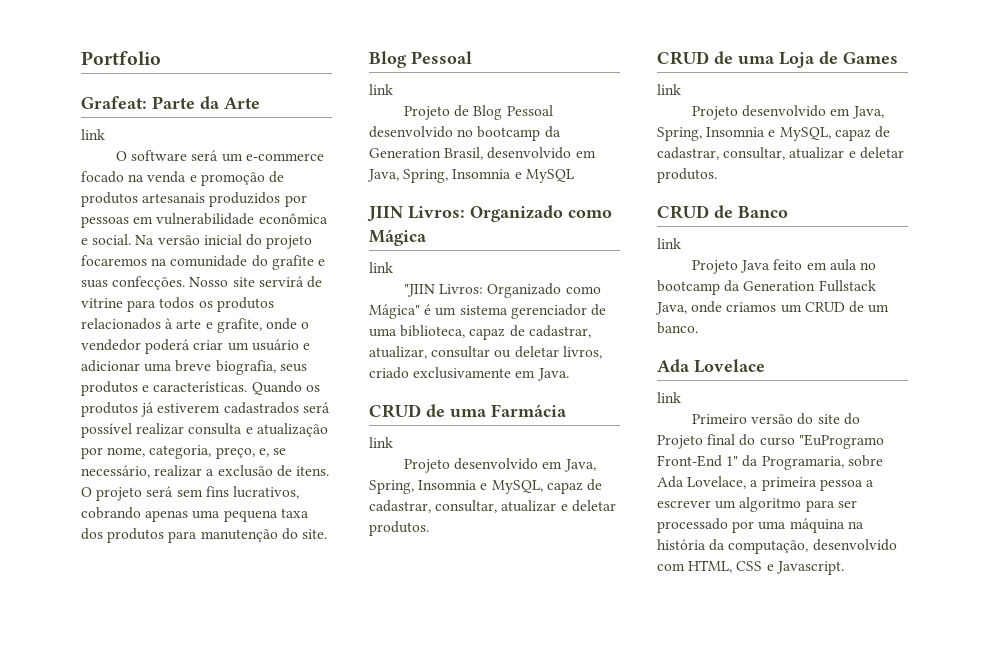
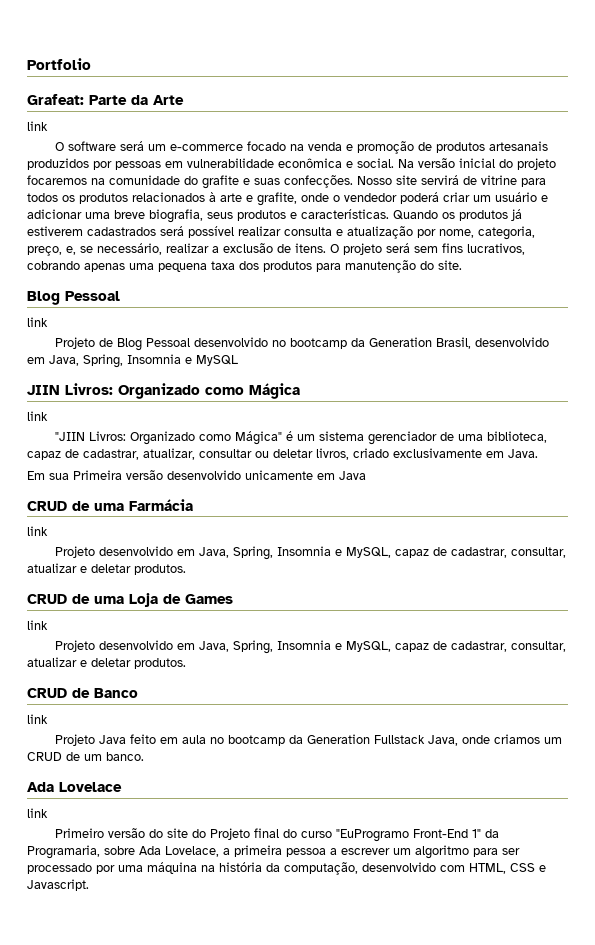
(569, 374) none -> [27,470,366,480] // Em sua Primeira versão desenvolvido unicamente em Java

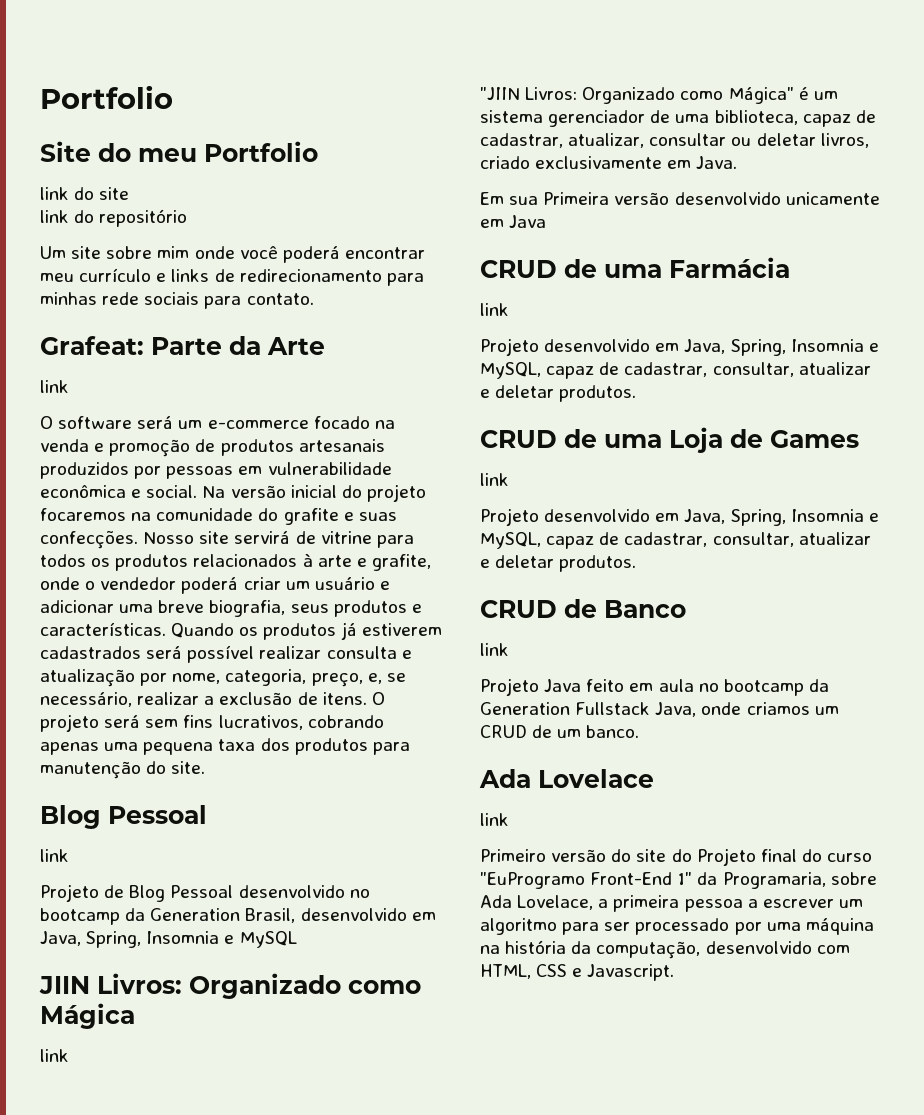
[27,58,91,70] Portfolio -> [40,85,173,109] [40,141,318,162] [40,187,130,200] [40,209,188,227] [40,246,425,263] [40,268,424,286] [40,292,314,309] Portfolio // Site do meu Portfolio // link do site // link do repositório // Um site sobre mim onde você poderá encontrar meu currículo e links de redirecionamento para minhas rede sociais para contato.

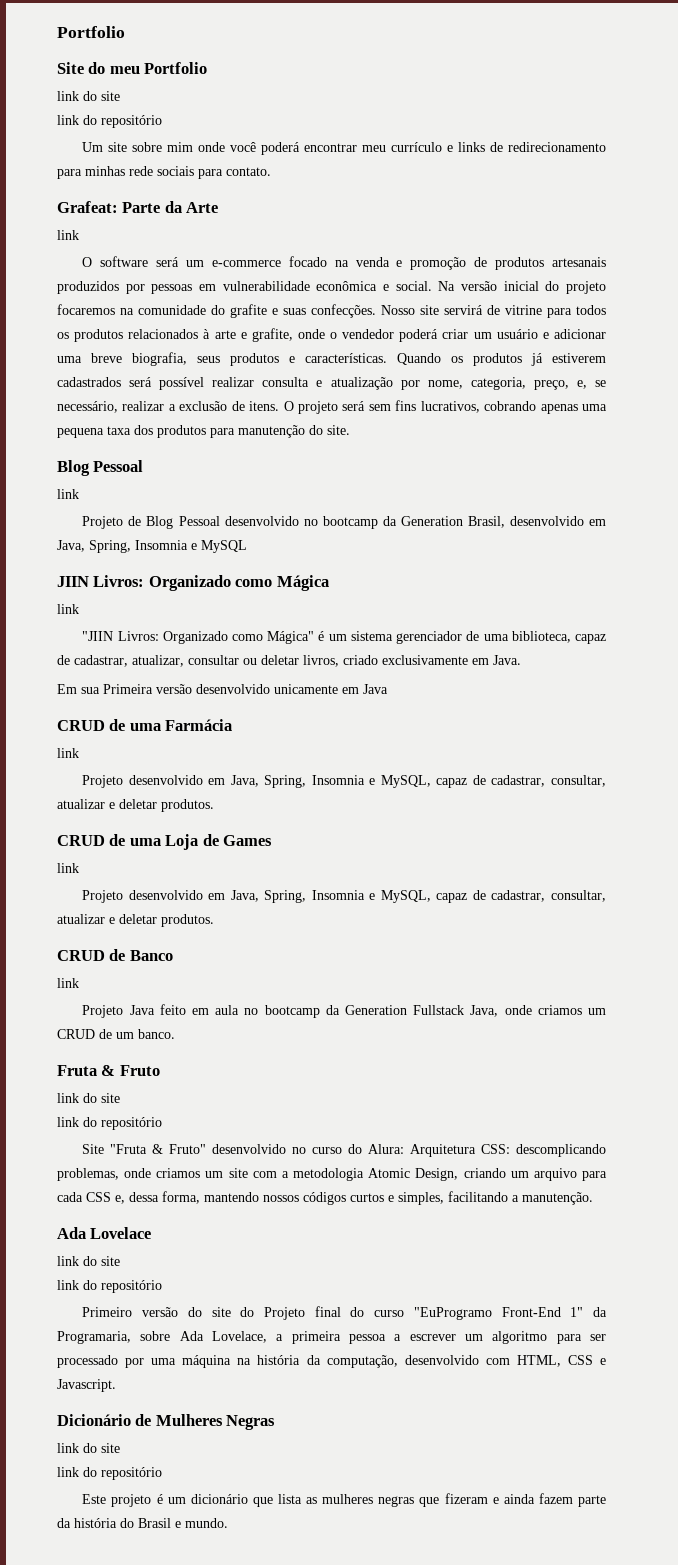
[479,769,654,788] [480,813,509,826] Ada Lovelace // link -> [57,1065,160,1076] [57,1093,120,1103] [57,1117,162,1130] [82,1144,607,1157] [57,1168,607,1181] [57,1191,593,1205] [57,1227,152,1239] [57,1256,120,1266] [57,1280,162,1293] Fruta & Fruto // link do site // link do repositório // Site "Fruta & Fruto" desenvolvido no curso do Alura: Arquitetura CSS: descomplicando problemas, onde criamos um site com a metodologia Atomic Design, criando um arquivo para cada CSS e, dessa forma, mantendo nossos códigos curtos e simples, facilitando a manutenção. // Ada Lovelace // link do site // link do repositório
(675, 972) none -> [57,1414,276,1430] [57,1443,120,1453] [57,1467,162,1480] [82,1493,606,1507] [57,1518,228,1528] // Dicionário de Mulheres Negras // link do site // link do repositório // Este projeto é um dicionário que lista as mulheres negras que fizeram e ainda fazem parte da história do Brasil e mundo.

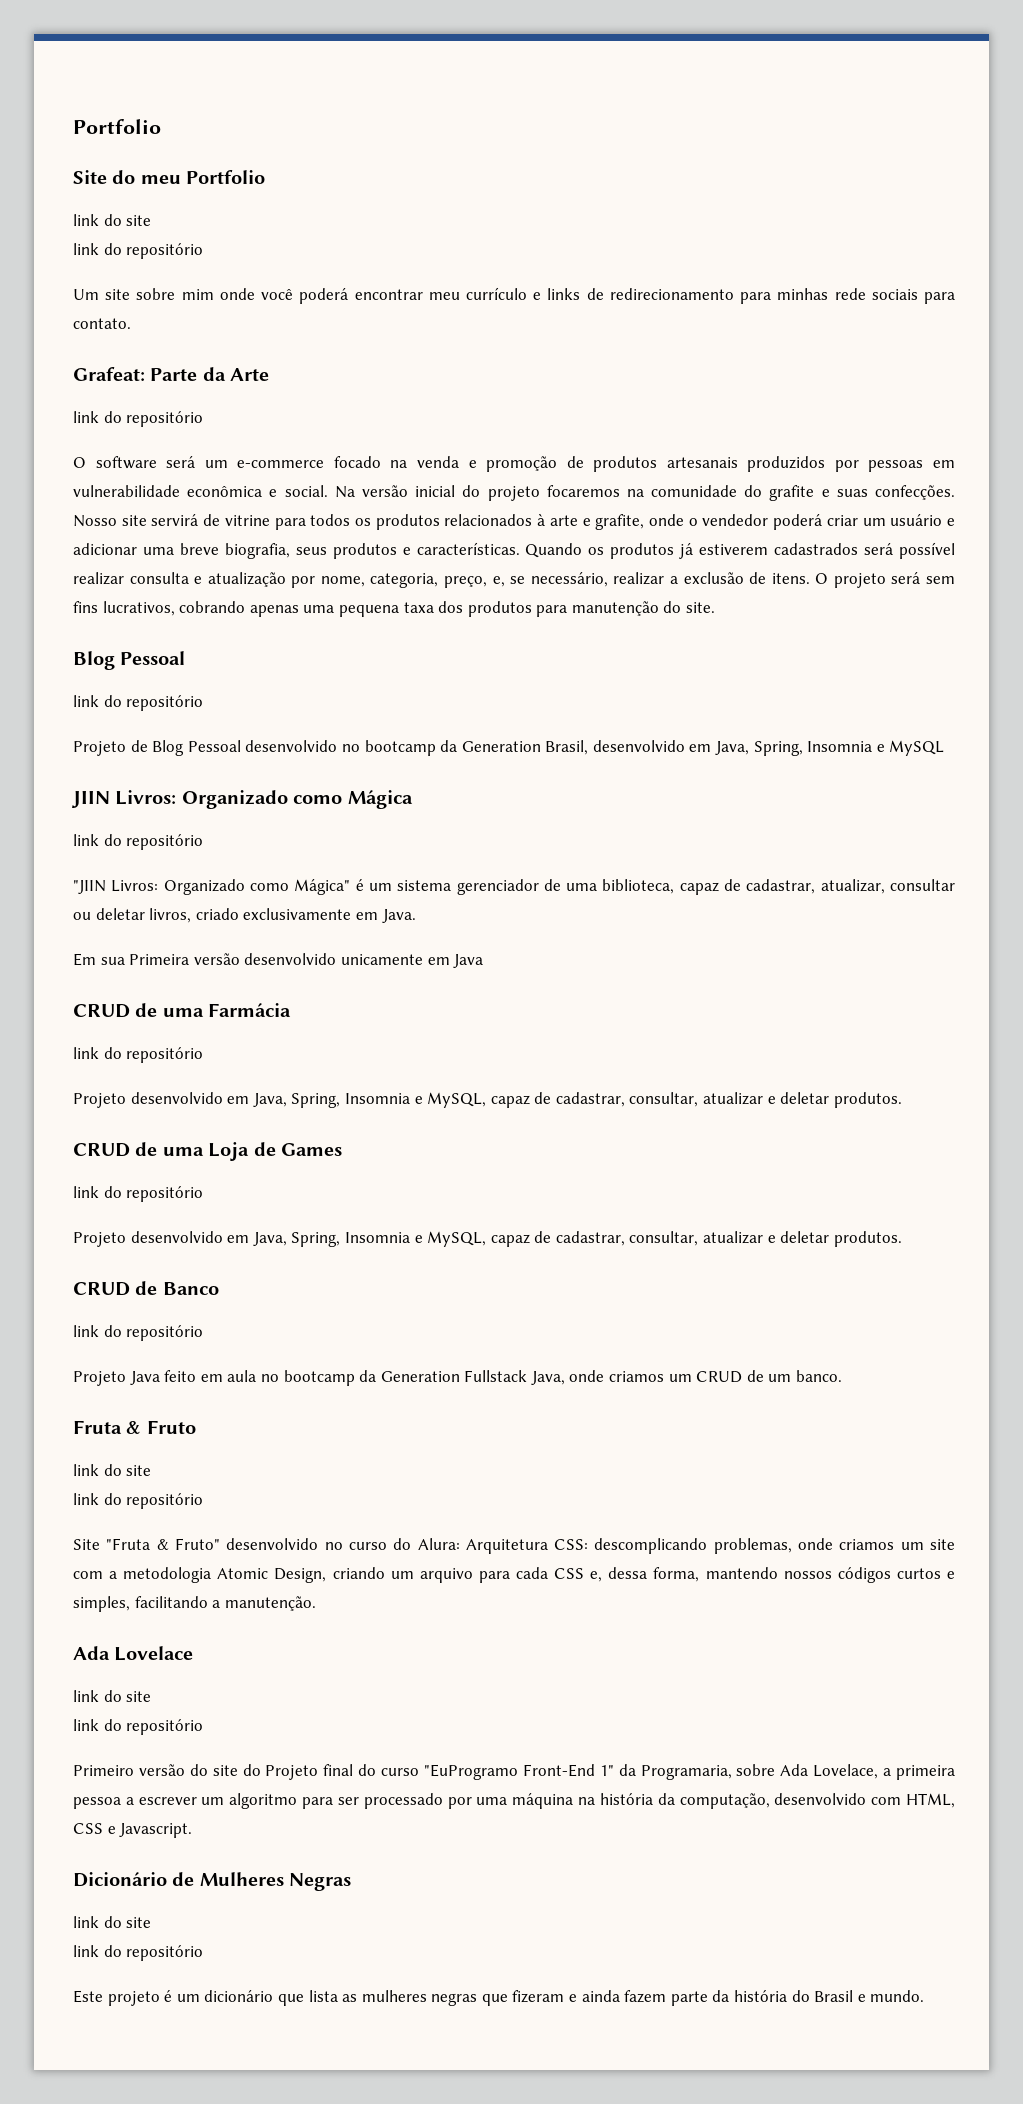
(79, 235) none -> [103,411,204,427] do repositório
(79, 494) none -> [103,695,204,711] do repositório
(79, 609) none -> [103,834,204,850] do repositório
(79, 753) none -> [103,1047,204,1063] do repositório
(79, 868) none -> [103,1186,204,1202] do repositório
(79, 983) none -> [103,1325,204,1341] do repositório

